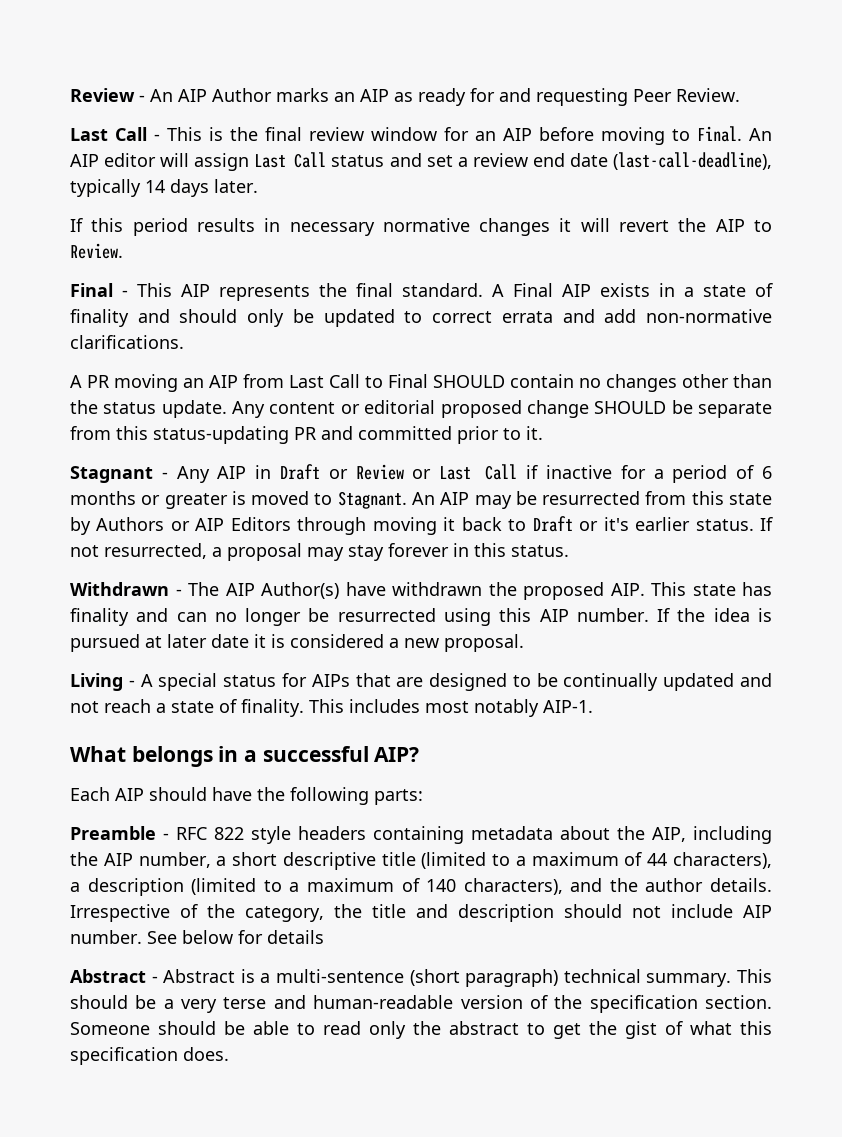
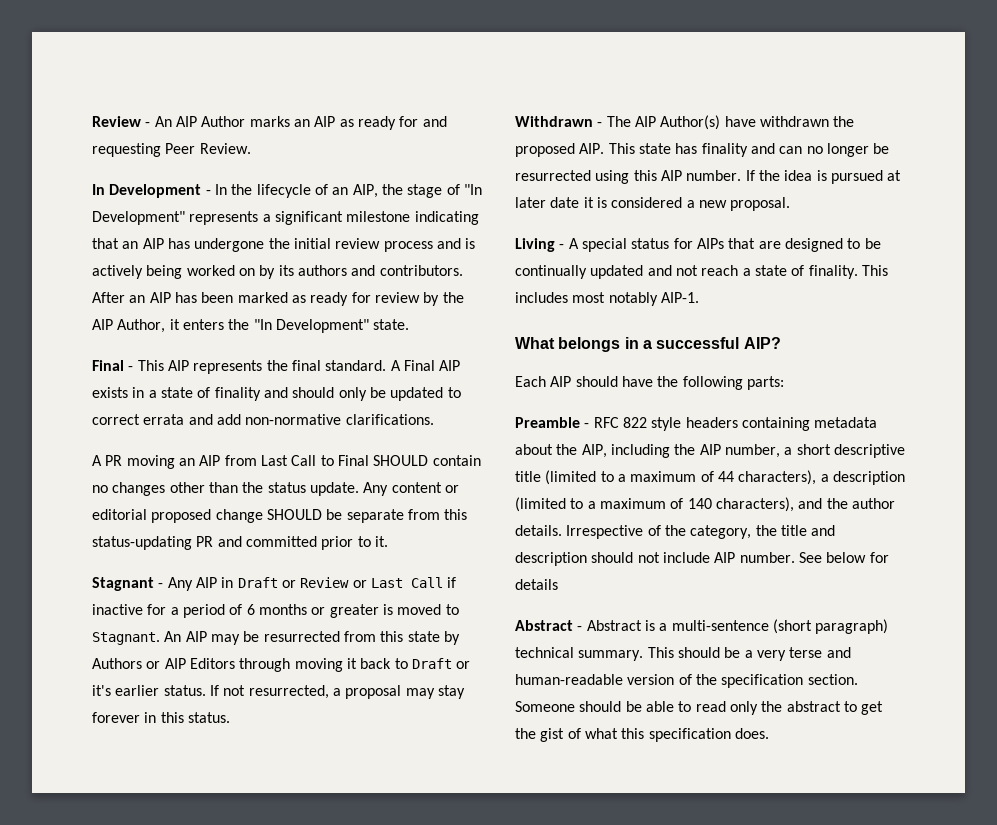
[70,126,772,145] [70,152,772,171] [70,179,258,197] [70,218,772,236] [70,243,123,259] Last Call - This is the final review window for an AIP before moving to Final. An AIP editor will assign Last Call status and set a review end date (last-call-deadline), typically 14 days later. // If this period results in necessary normative changes it will revert the AIP to Review. -> [92,184,482,198] [92,211,479,225] [92,238,476,252] [92,265,463,279] [92,292,464,306] [92,319,410,333] In Development - In the lifecycle of an AIP, the stage of "In Development" represents a significant milestone indicating that an AIP has undergone the initial review process and is actively being worked on by its authors and contributors. After an AIP has been marked as ready for review by the AIP Author, it enters the "In Development" state.

